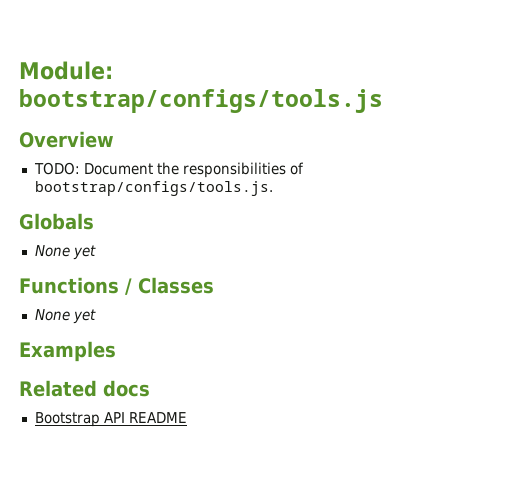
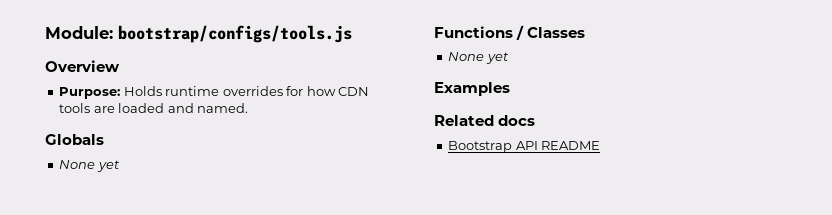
[33,162,304,178] [34,181,273,196] TODO: Document the responsibilities of bootstrap/configs/tools.js. -> [59,86,370,99] [59,103,249,113] Purpose: Holds runtime overrides for how CDN tools are loaded and named.

